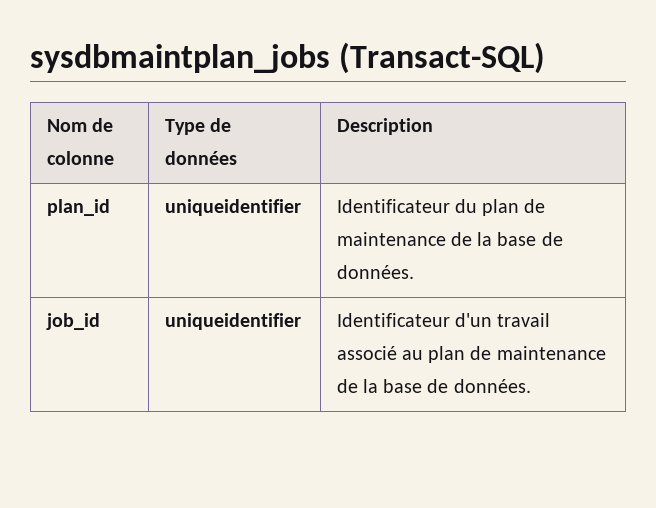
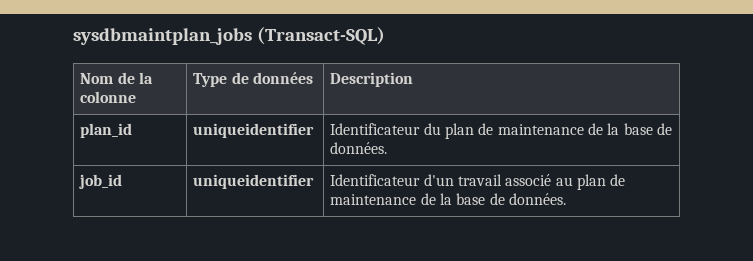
(113, 125) none -> [139,72,154,84] la

